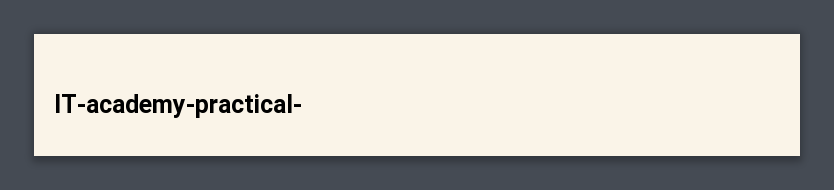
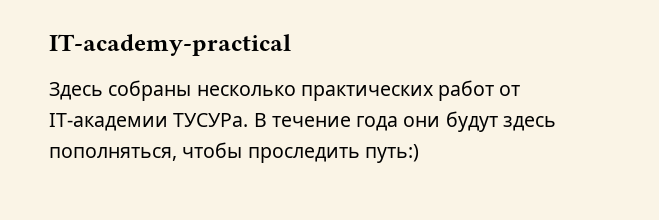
[54,94,302,118] IT-academy-practical- -> [49,34,291,56] [49,80,521,101] [49,111,556,132] [49,142,419,163] IT-academy-practical // Здесь собраны несколько практических работ от IT-академии ТУСУРа. В течение года они будут здесь пополняться, чтобы проследить путь:)

